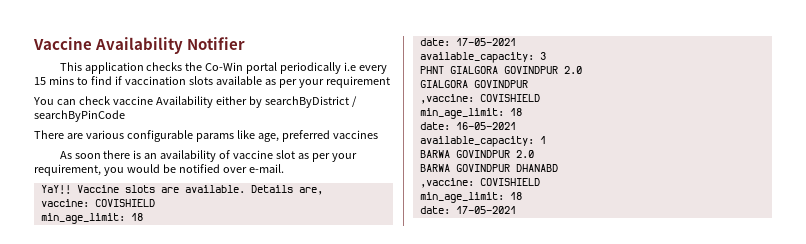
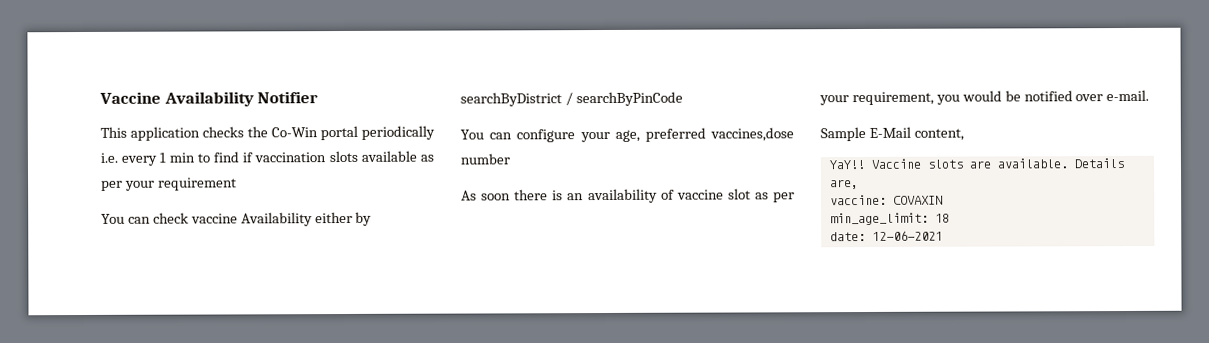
[344,62,388,74] [34,76,74,85] i.e every 15 mins -> [100,152,195,166] i.e. every 1 min
[34,130,378,142] There are various configurable params like age, preferred vaccines -> [460,127,794,143] [460,153,510,165] You can configure your age, preferred vaccines,dose number
(284, 168) none -> [820,126,964,142] // Sample E-Mail content,
[94,199,155,207] [40,213,143,224] [419,38,516,46] [419,52,546,63] [419,66,582,74] [419,80,528,88] [419,94,540,104] [419,108,522,119] [419,122,516,130] [419,136,546,147] [419,150,534,158] [419,164,558,172] [419,178,540,188] [419,192,522,203] [419,206,516,214] COVISHIELD // min_age_limit: 18 // date: 17-05-2021 // available_capacity: 3 // PHNT GIALGORA GOVINDPUR 2.0 // GIALGORA GOVINDPUR // ,vaccine: COVISHIELD // min_age_limit: 18 // date: 16-05-2021 // available_capacity: 1 // BARWA GOVINDPUR 2.0 // BARWA GOVINDPUR DHANABD // ,vaccine: COVISHIELD // min_age_limit: 18 // date: 17-05-2021 -> [892,195,943,205] [829,212,950,226] [829,230,943,242] COVAXIN // min_age_limit: 18 // date: 12-06-2021

